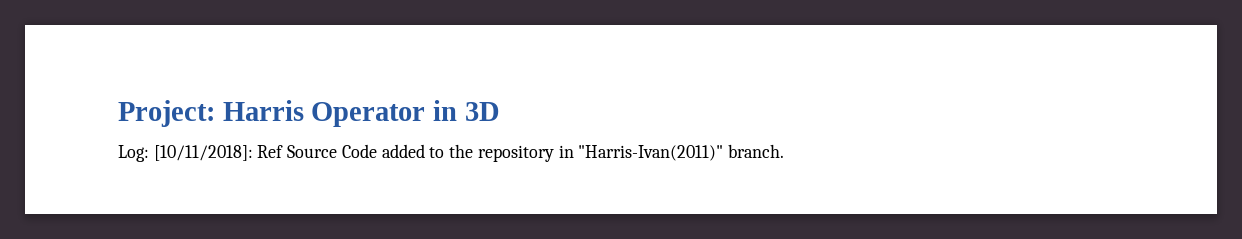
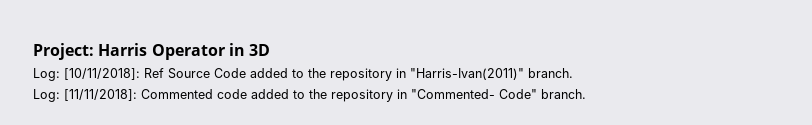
(784, 151) none -> [33,89,586,102] // Log: [11/11/2018]: Commented code added to the repository in "Commented- Code" branch.

